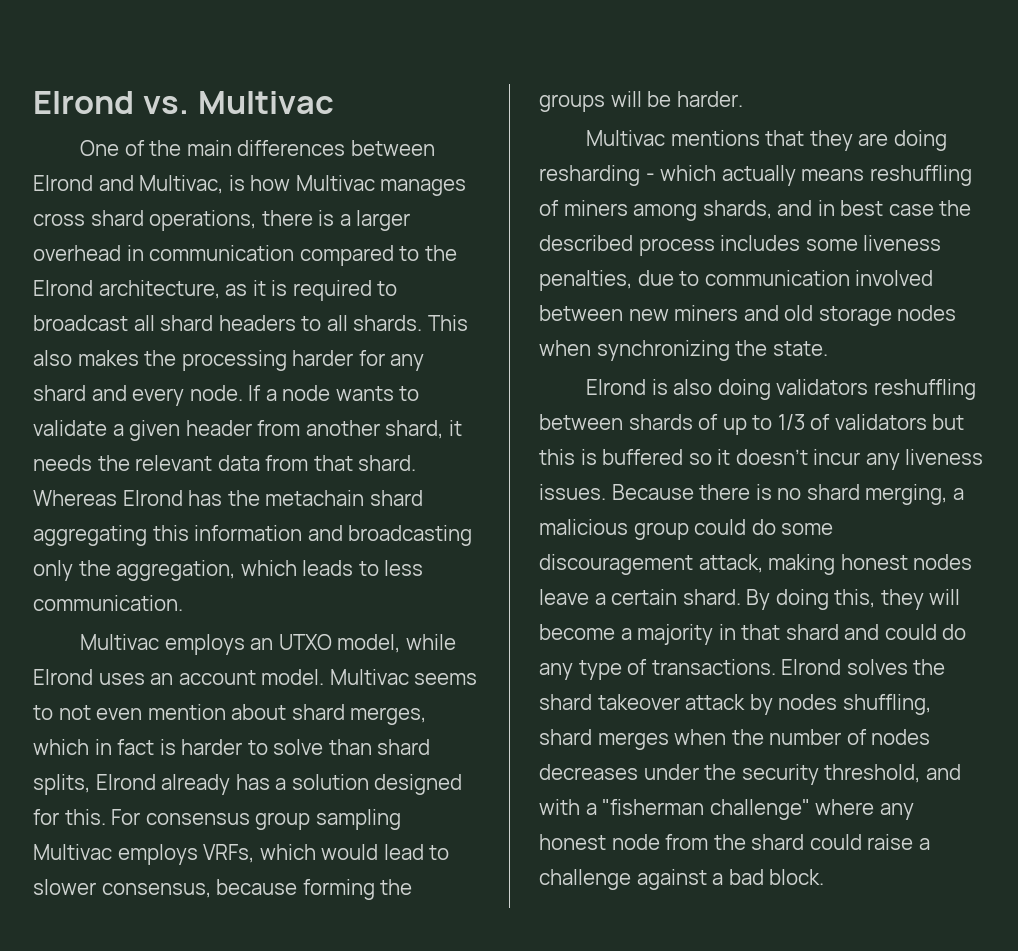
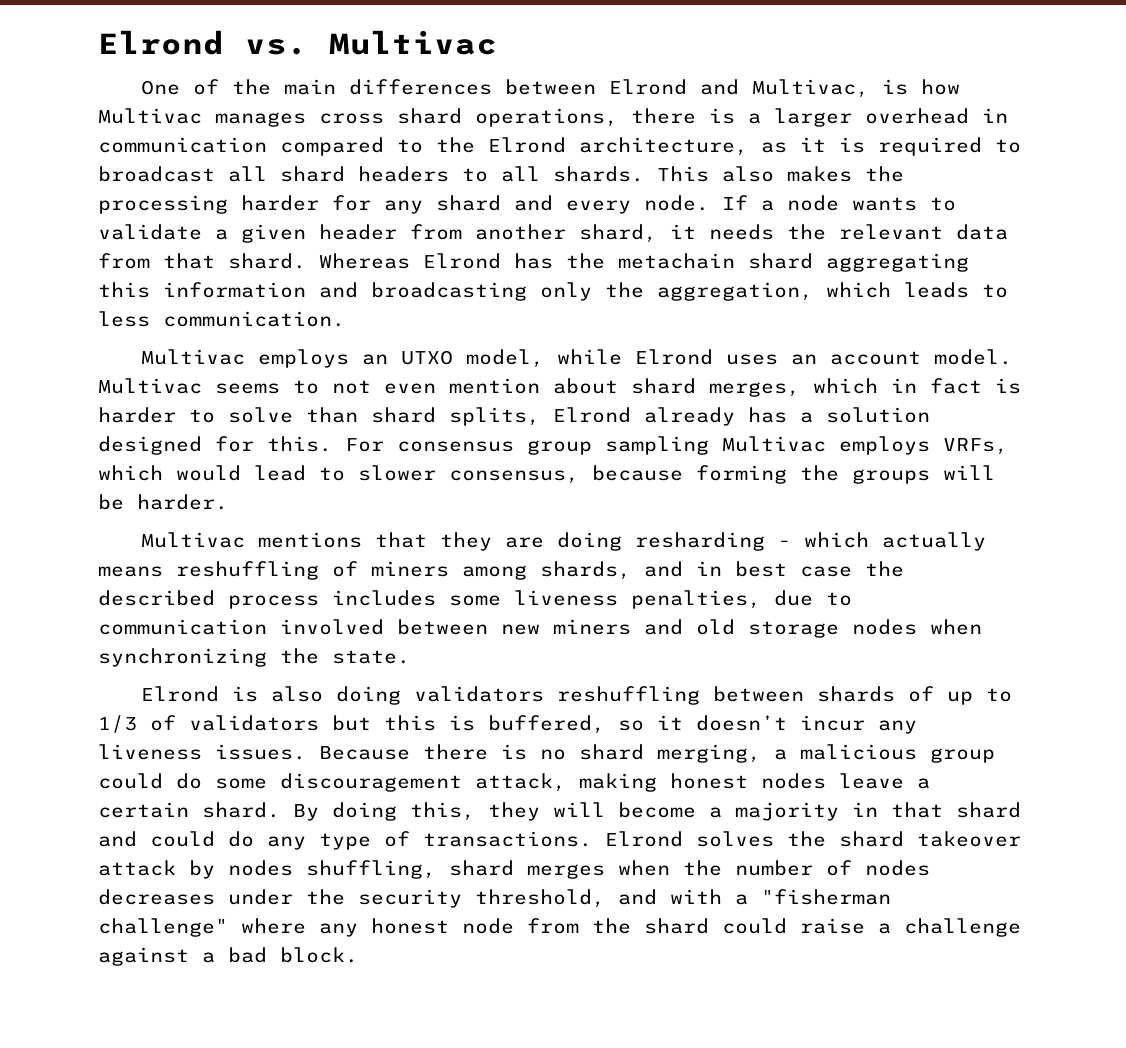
[602,449,684,465] buffered -> [488,715,605,734] buffered,

